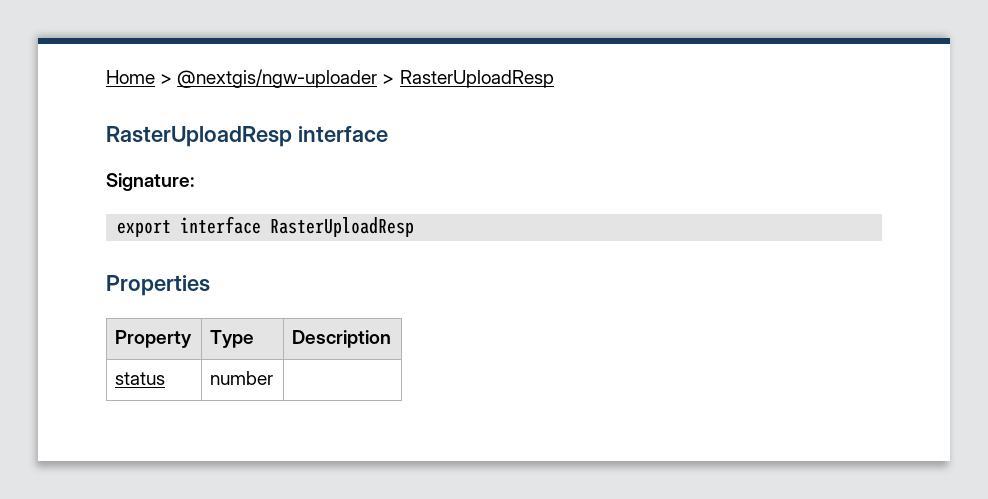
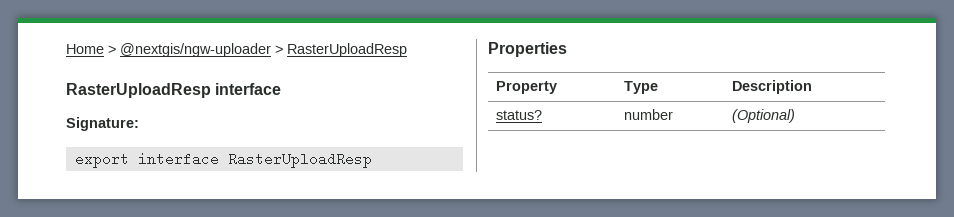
[115,372,166,385] status -> [495,110,542,120] status?
(274, 378) none -> [731,109,795,123] (Optional)

